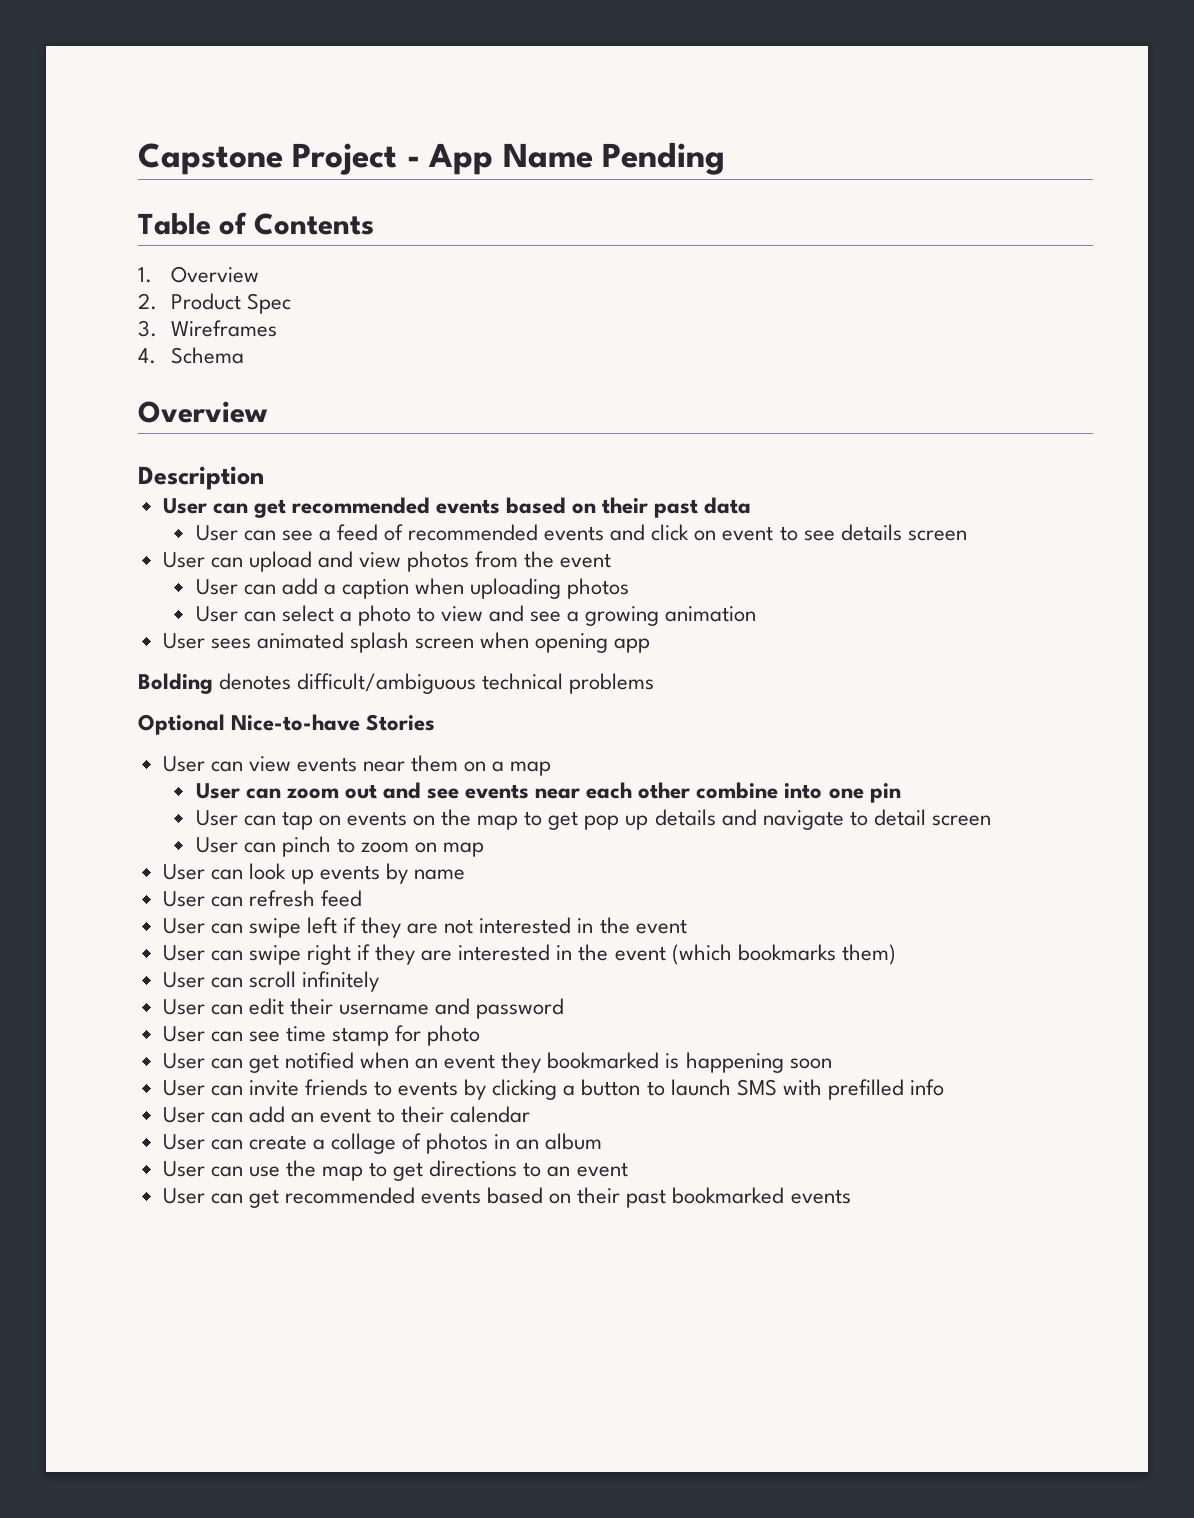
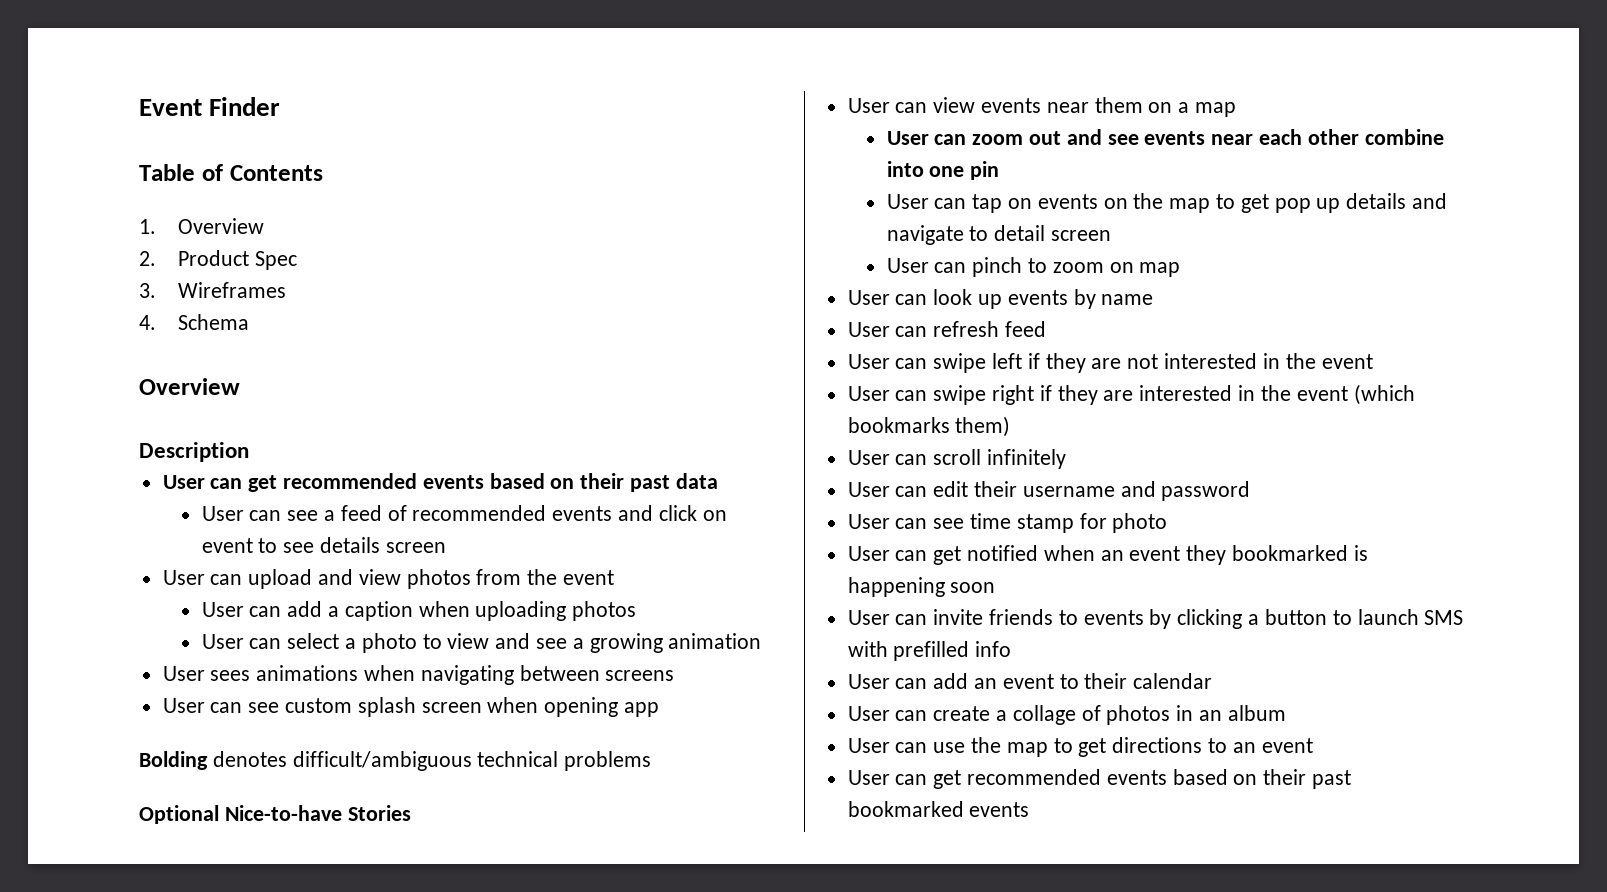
[138,142,726,175] Capstone Project - App Name Pending -> [139,97,281,116] Event Finder
[256,632,344,649] animated -> [256,665,675,685] [162,698,353,713] animations when navigating between screens // User can see custom

